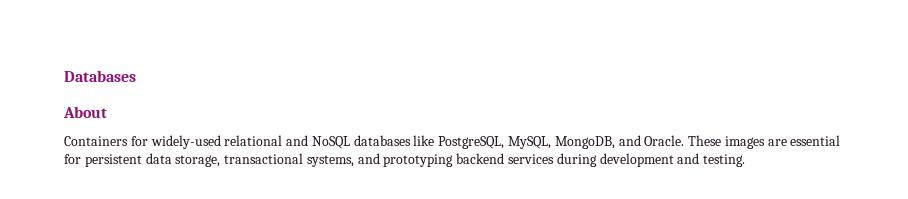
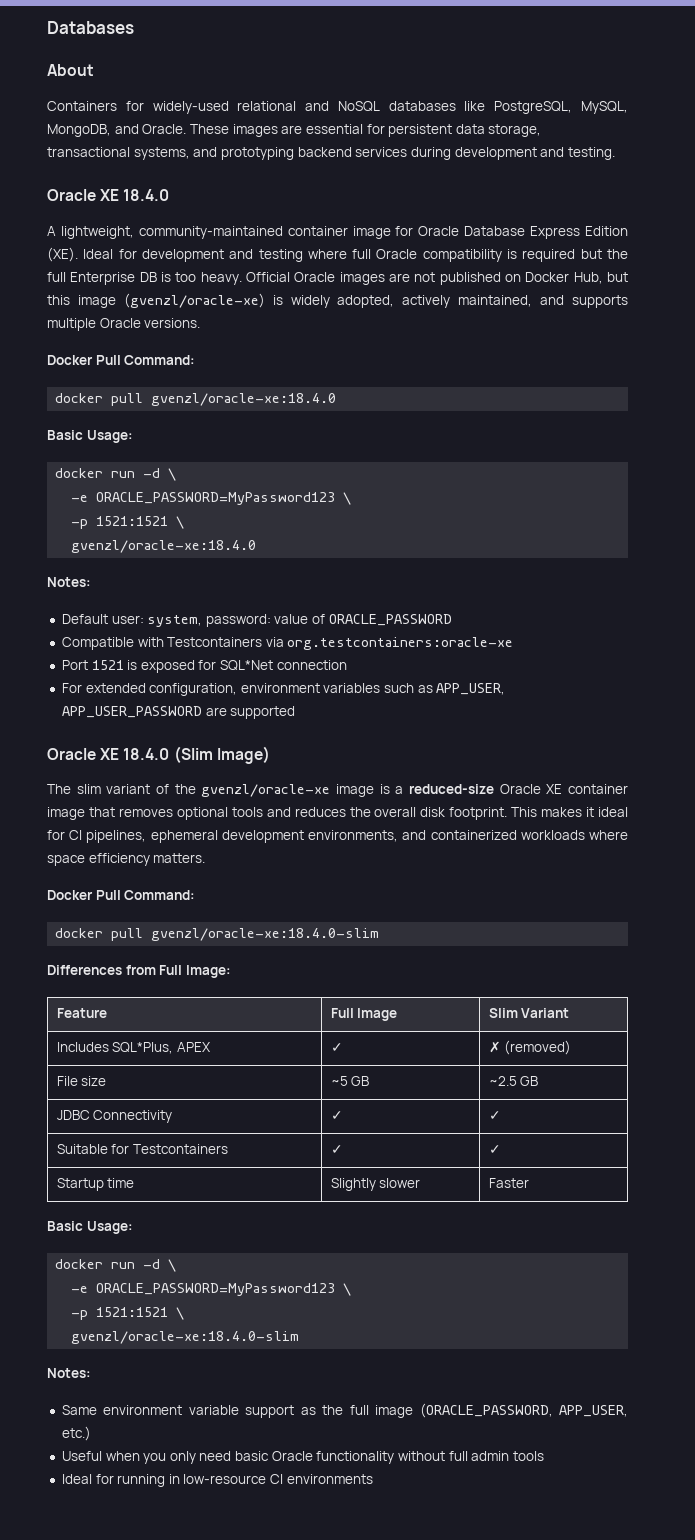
(746, 160) none -> [47,189,170,201] [47,226,628,239] [47,247,628,262] [47,272,628,285] [47,293,628,308] [47,318,201,331] [47,355,196,365] [55,393,337,406] [47,430,133,443] [55,468,177,481] [71,492,352,505] [71,516,185,529] [71,540,257,553] [47,577,91,587] [61,614,452,627] [61,637,514,650] [61,660,347,673] [61,683,506,696] [61,706,296,719] [47,746,270,764] [47,784,629,797] [47,807,629,820] [47,830,628,843] [47,853,206,866] [47,890,196,900] [55,928,380,941] [47,965,231,978] [56,1008,107,1018] [330,1008,398,1021] [488,1008,570,1018] [56,1042,211,1054] [330,1043,343,1052] [488,1040,572,1055] [56,1076,107,1086] [330,1076,370,1086] [488,1076,539,1086] [56,1110,173,1123] [330,1111,343,1120] [488,1111,501,1120] [56,1144,228,1154] [330,1145,343,1154] [488,1145,501,1154] [56,1178,135,1191] [330,1178,421,1191] [488,1178,529,1188] [47,1221,133,1234] [55,1259,177,1272] [71,1283,352,1296] [71,1307,185,1320] [71,1331,300,1344] [47,1368,91,1378] [61,1403,628,1418] [61,1426,91,1441] [61,1451,544,1464] [61,1474,373,1487] // Oracle XE 18.4.0 // A lightweight, community-maintained container image for Oracle Database Express Edition (XE). Ideal for development and testing where full Oracle compatibility is required but the full Enterprise DB is too heavy. Official Oracle images are not published on Docker Hub, but this image (gvenzl/oracle-xe) is widely adopted, actively maintained, and supports multiple Oracle versions. // Docker Pull Command: // docker pull gvenzl/oracle-xe:18.4.0 // Basic Usage: // docker run -d \ // -e ORACLE_PASSWORD=MyPassword123 \ // -p 1521:1521 \ // gvenzl/oracle-xe:18.4.0 // Notes: // Default user: system, password: value of ORACLE_PASSWORD // Compatible with Testcontainers via org.testcontainers:oracle-xe // Port 1521 is exposed for SQL*Net connection // For extended configuration, environment variables such as APP_USER, APP_USER_PASSWORD are supported // Oracle XE 18.4.0 (Slim Image) // The slim variant of the gvenzl/oracle-xe image is a reduced-size Oracle XE container image that removes optional tools and reduces the overall disk footprint. This makes it ideal for CI pipelines, ephemeral development environments, and containerized workloads where space efficiency matters. // Docker Pull Command: // docker pull gvenzl/oracle-xe:18.4.0-slim // Differences from Full Image: // Feature | Full Image | Slim Variant // Includes SQL*Plus, APEX | ✓ | ✗ (removed) // File size | ~5 GB | ~2.5 GB // JDBC Connectivity | ✓ | ✓ // Suitable for Testcontainers | ✓ | ✓ // Startup time | Slightly slower | Faster // Basic Usage: // docker run -d \ // -e ORACLE_PASSWORD=MyPassword123 \ // -p 1521:1521 \ // gvenzl/oracle-xe:18.4.0-slim // Notes: // Same environment variable support as the full image (ORACLE_PASSWORD, APP_USER, etc.) // Useful when you only need basic Oracle functionality without full admin tools // Ideal for running in low-resource CI environments

